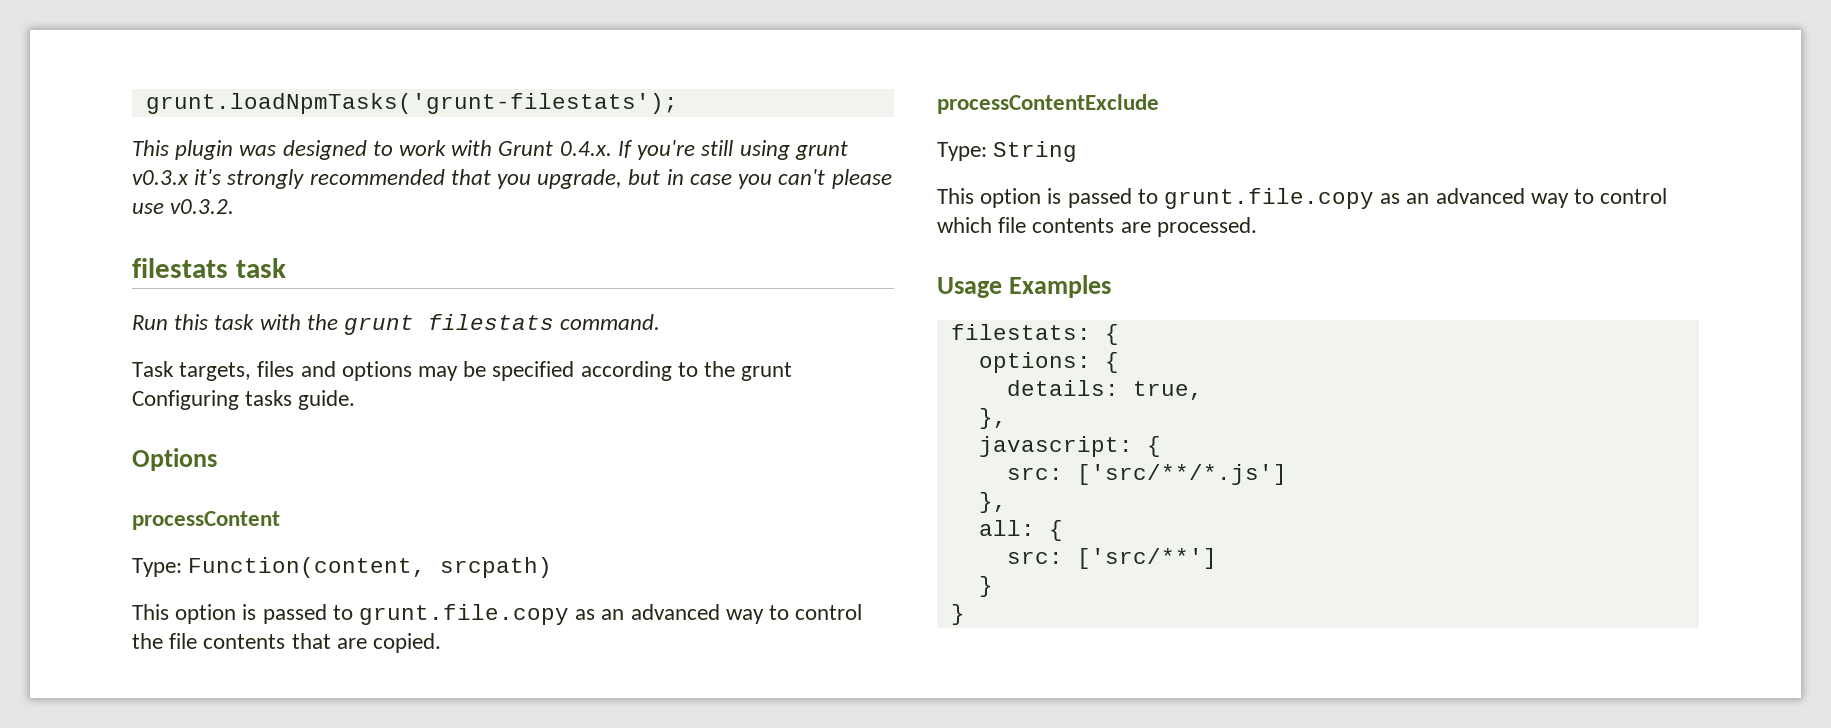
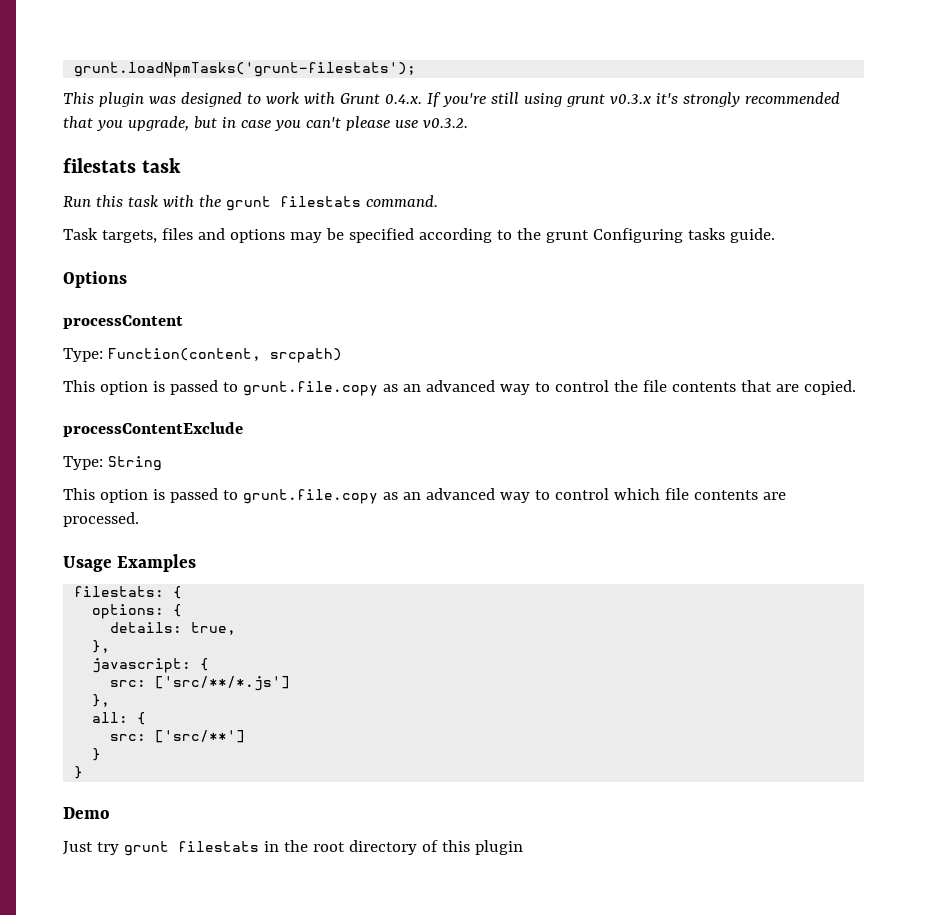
(965, 614) none -> [63,807,110,819] [63,840,523,856] // Demo // Just try grunt filestats in the root directory of this plugin

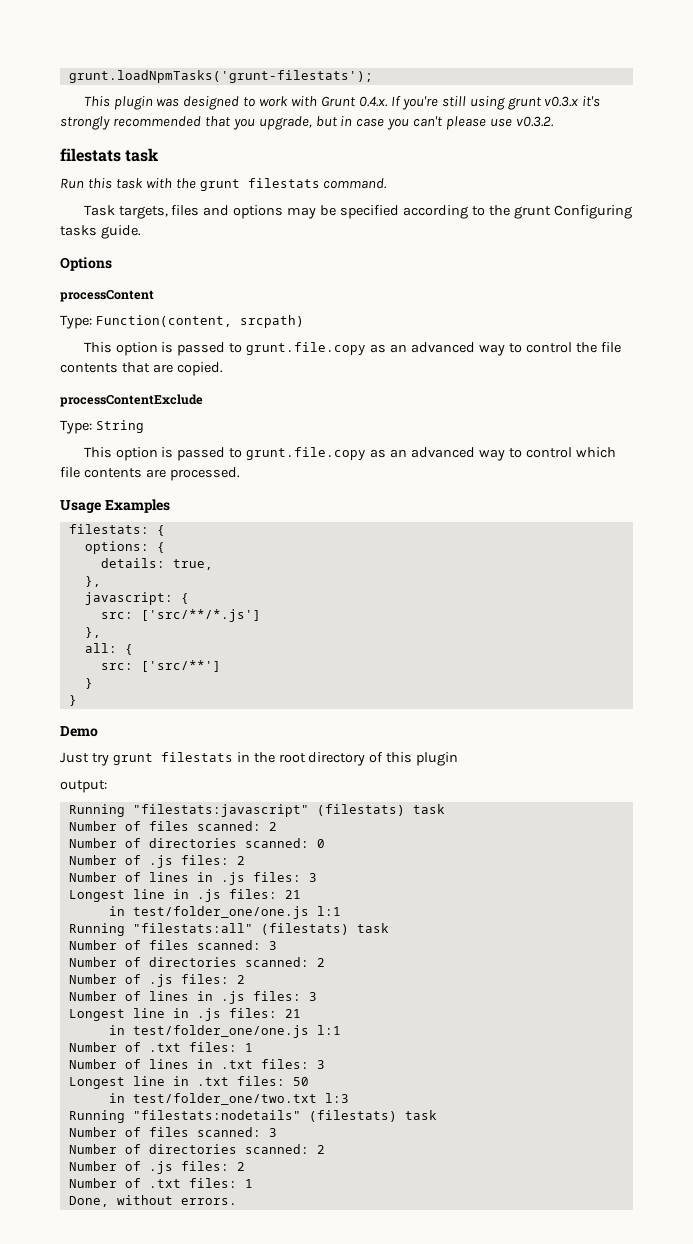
(523, 847) none -> [60,780,107,793] [68,804,445,817] [68,821,277,831] [68,838,325,848] [68,855,245,868] [68,872,317,885] [68,889,301,902] [108,906,341,919] [68,923,389,936] [68,940,277,950] [68,957,325,967] [68,974,245,987] [68,991,317,1004] [68,1008,301,1021] [108,1025,341,1038] [68,1042,253,1052] [68,1059,325,1069] [68,1076,309,1089] [108,1093,349,1105] [68,1110,437,1123] [68,1127,277,1137] [68,1144,325,1154] [68,1161,245,1174] [68,1178,253,1188] [68,1195,237,1207] // output: // Running "filestats:javascript" (filestats) task // Number of files scanned: 2 // Number of directories scanned: 0 // Number of .js files: 2 // Number of lines in .js files: 3 // Longest line in .js files: 21 // in test/folder_one/one.js l:1 // Running "filestats:all" (filestats) task // Number of files scanned: 3 // Number of directories scanned: 2 // Number of .js files: 2 // Number of lines in .js files: 3 // Longest line in .js files: 21 // in test/folder_one/one.js l:1 // Number of .txt files: 1 // Number of lines in .txt files: 3 // Longest line in .txt files: 50 // in test/folder_one/two.txt l:3 // Running "filestats:nodetails" (filestats) task // Number of files scanned: 3 // Number of directories scanned: 2 // Number of .js files: 2 // Number of .txt files: 1 // Done, without errors.

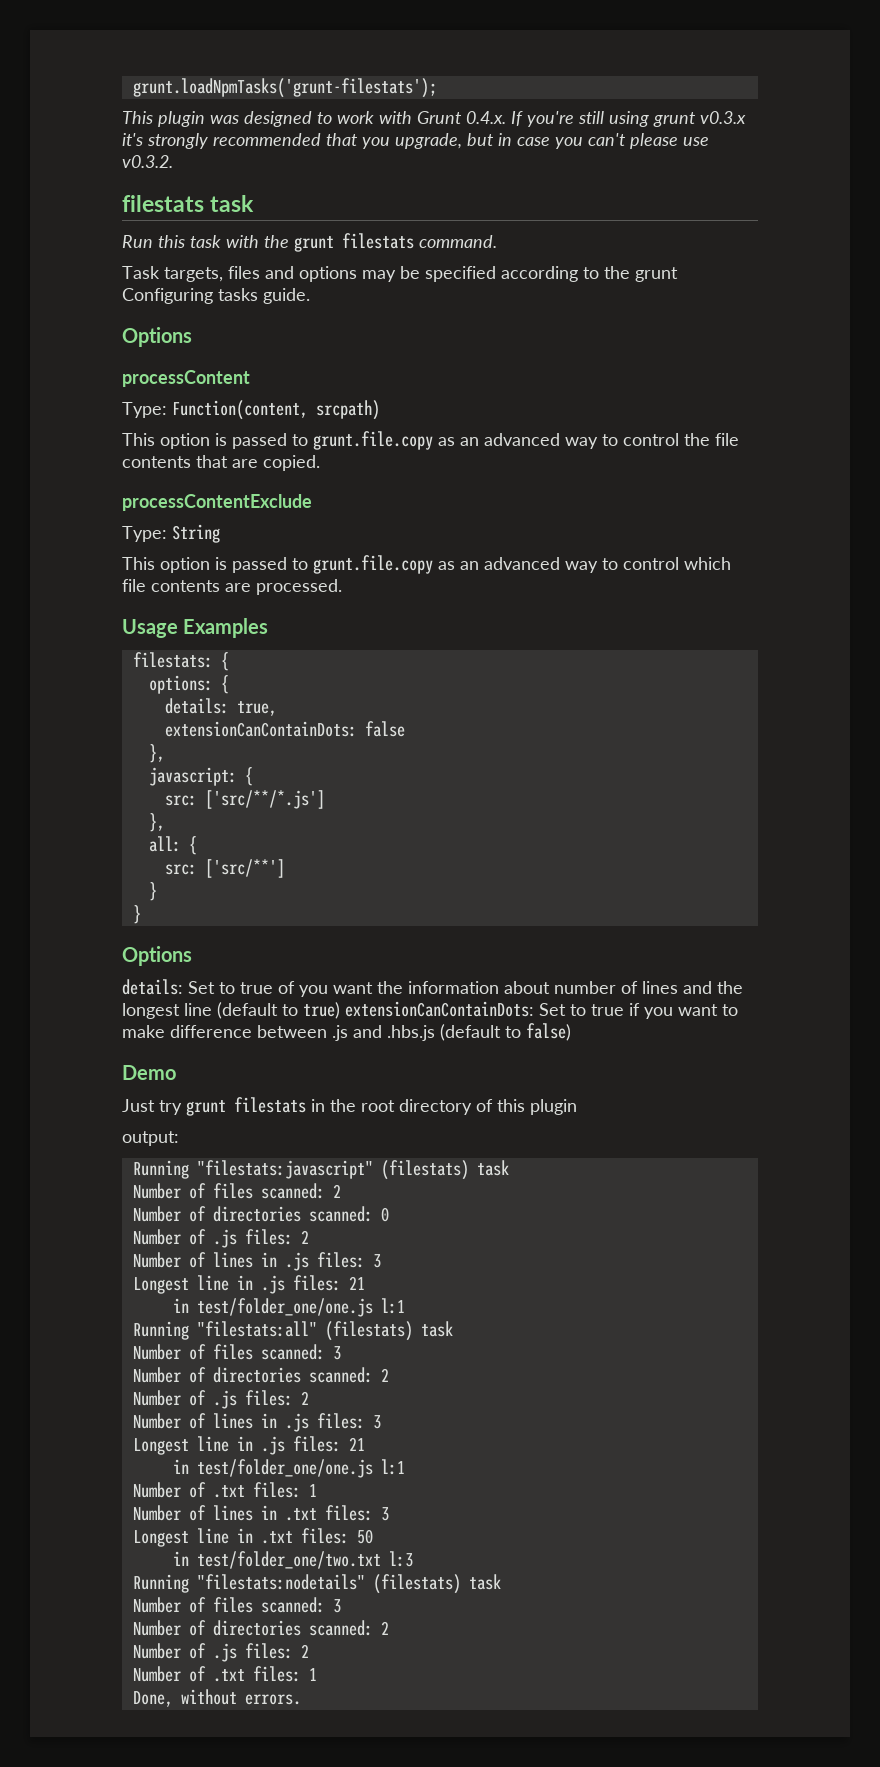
(213, 564) none -> [164,721,405,737] // extensionCanContainDots: false
(77, 700) none -> [122,946,192,966] [122,979,743,997] [122,1001,738,1019] [122,1023,571,1041] // Options // details: Set to true of you want the information about number of lines and the longest line (default to true) extensionCanContainDots: Set to true if you want to make difference between .js and .hbs.js (default to false)

